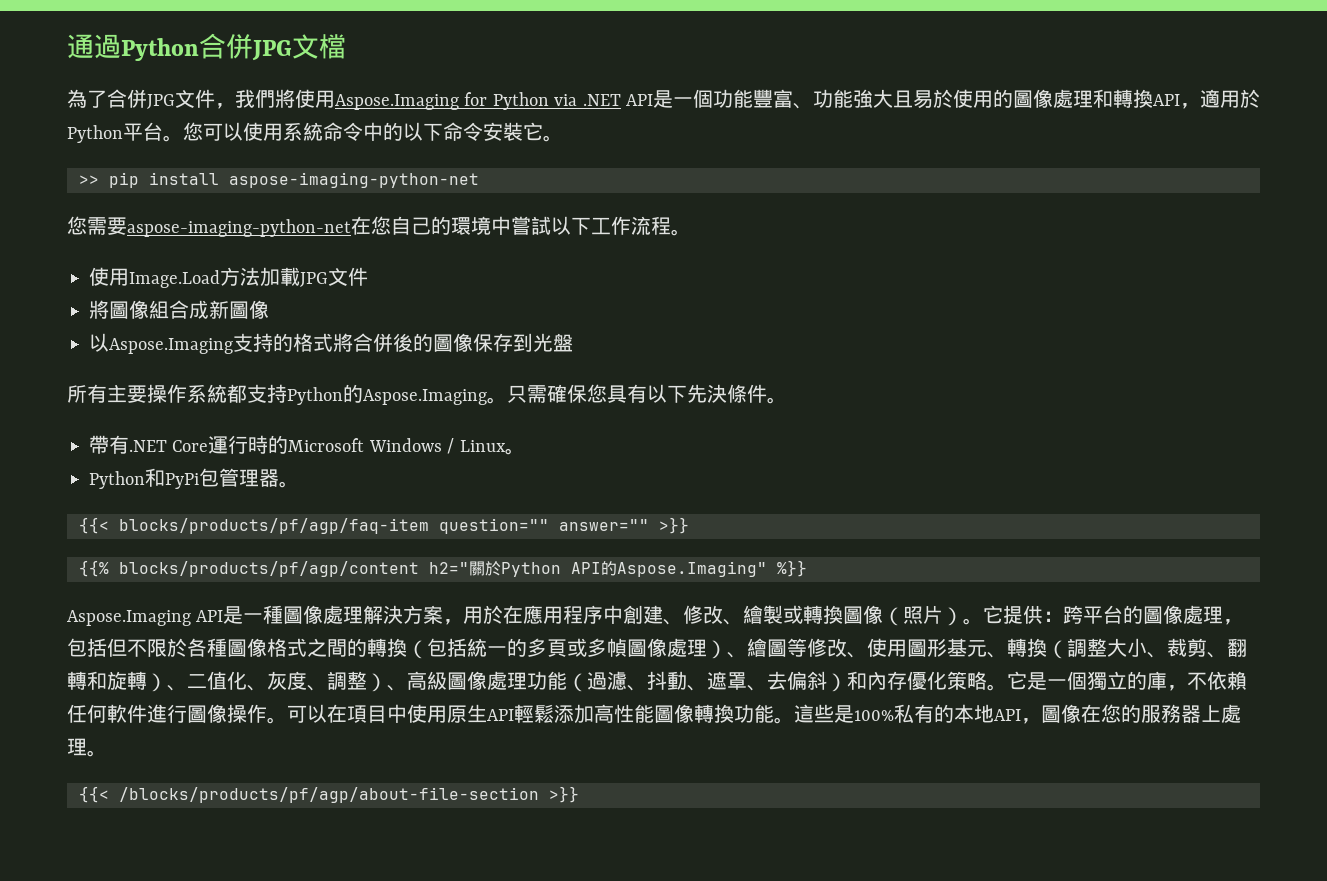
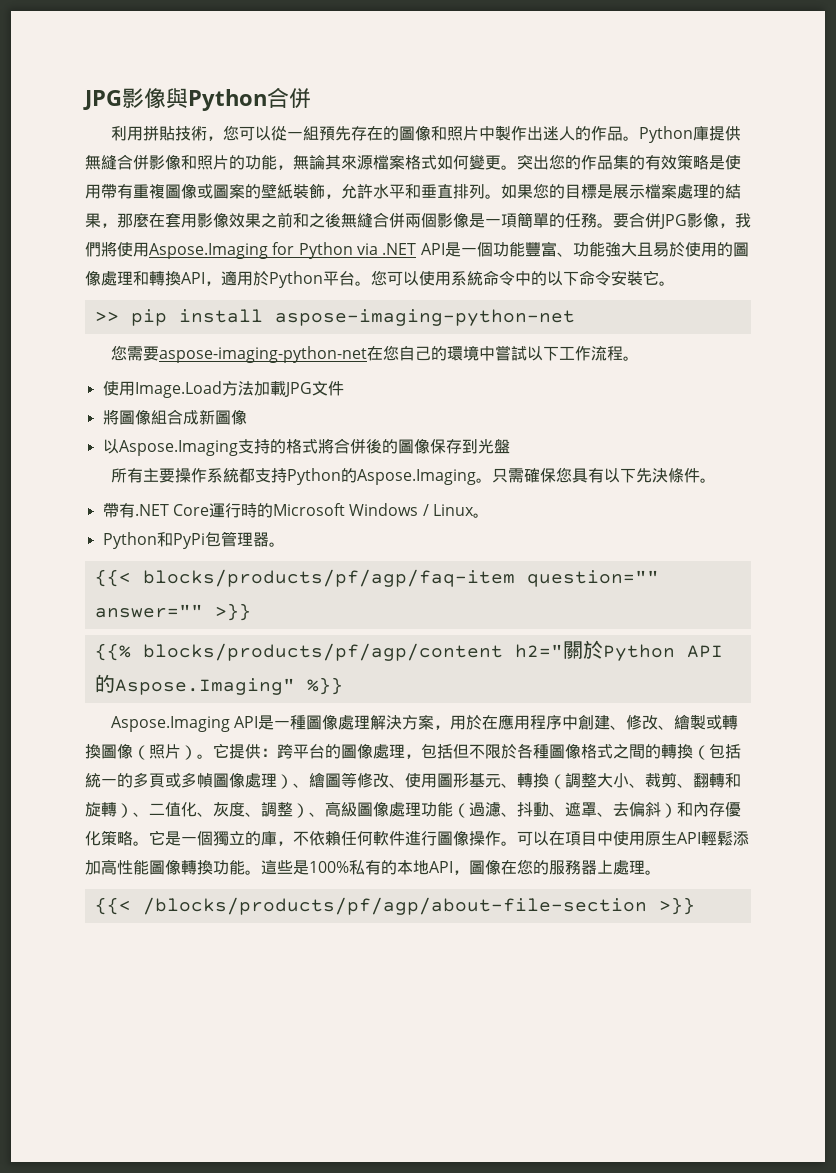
[67,34,121,59] 通過 -> [83,88,188,110] JPG影像與
[252,34,346,61] [67,89,215,109] JPG文檔 // 為了合併JPG文件 -> [110,125,741,143] [85,154,741,170] [85,183,741,199] [85,212,719,229] // 利用拼貼技術，您可以從一組預先存在的圖像和照片中製作出迷人的作品。Python庫提供無縫合併影像和照片的功能，無論其來源檔案格式如何變更。突出您的作品集的有效策略是使用帶有重複圖像或圖案的壁紙裝飾，允許水平和垂直排列。如果您的目標是展示檔案處理的結果，那麼在套用影像效果之前和之後無縫合併兩個影像是一項簡單的任務。要合併JPG影像

